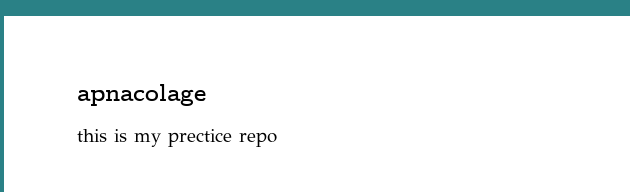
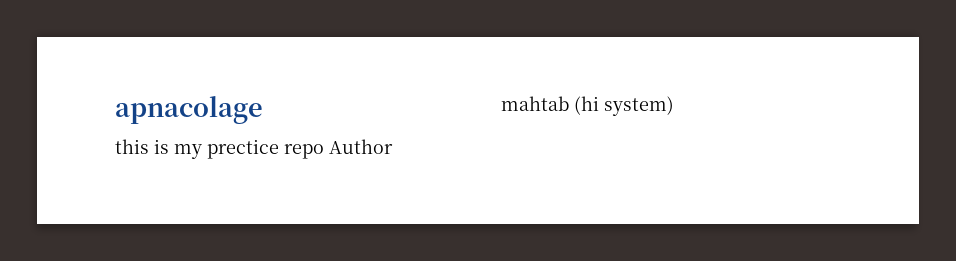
(277, 139) none -> [329,139,393,154] [501,96,674,116] Author mahtab (hi system)

